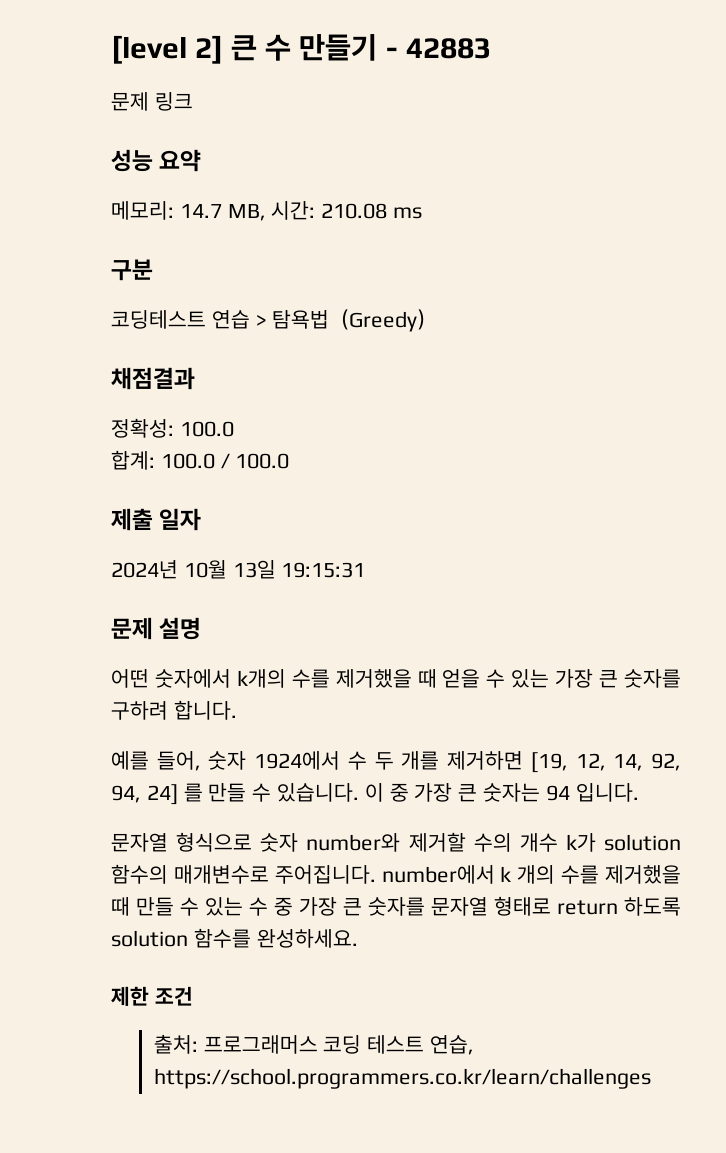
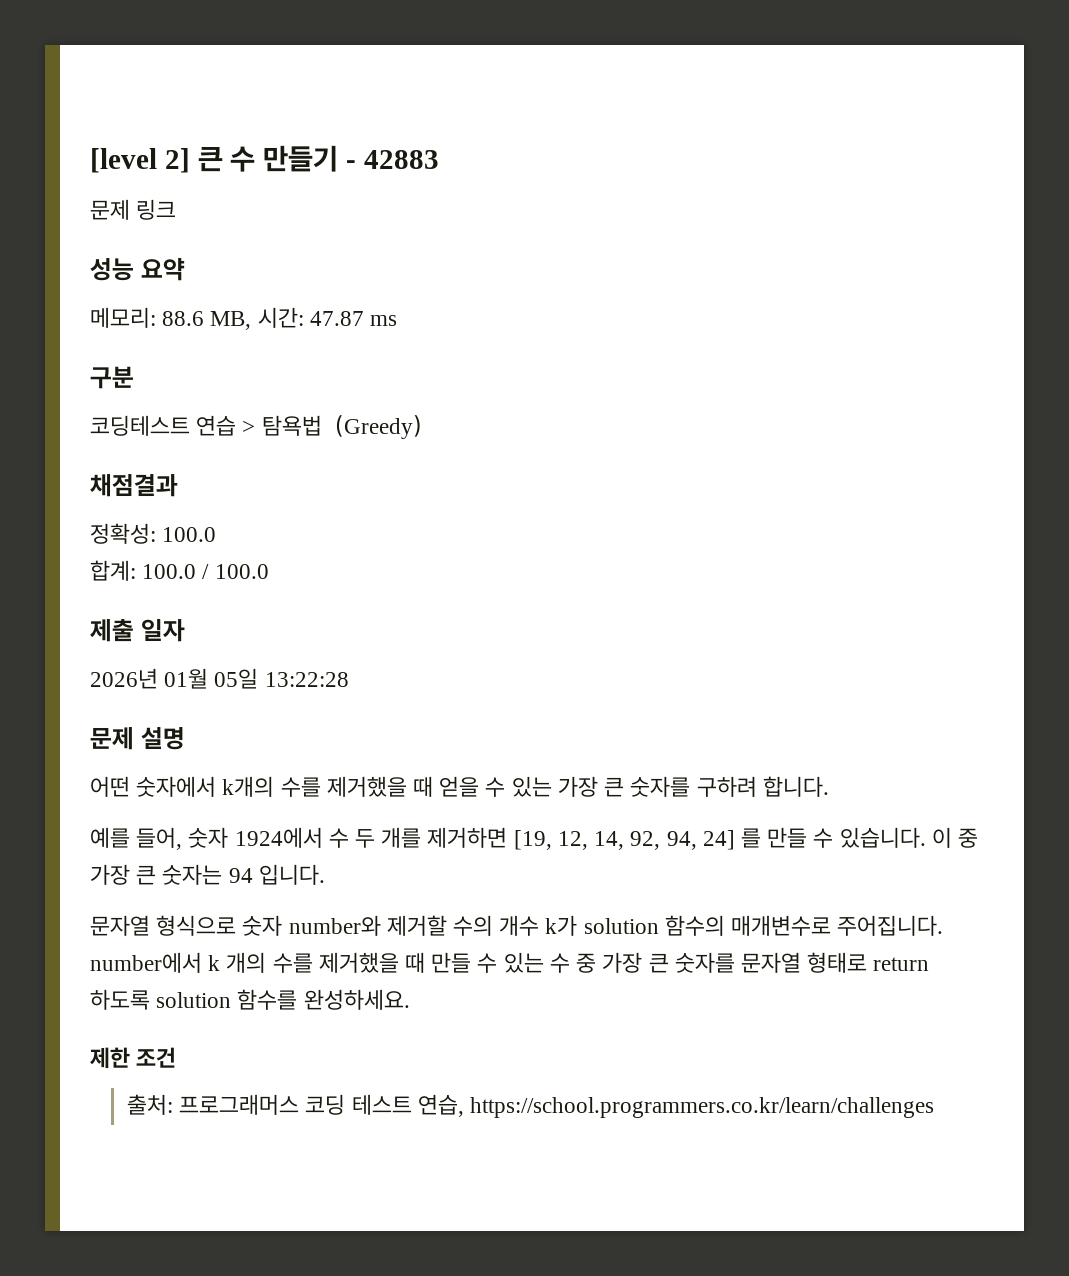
[179,204,222,218] 14.7 -> [162,311,205,326] 88.6
[321,203,388,219] 210.08 -> [309,311,364,326] 47.87
[111,560,366,579] 2024년 10월 13일 19:15:31 -> [90,668,349,689] 2026년 01월 05일 13:22:28

